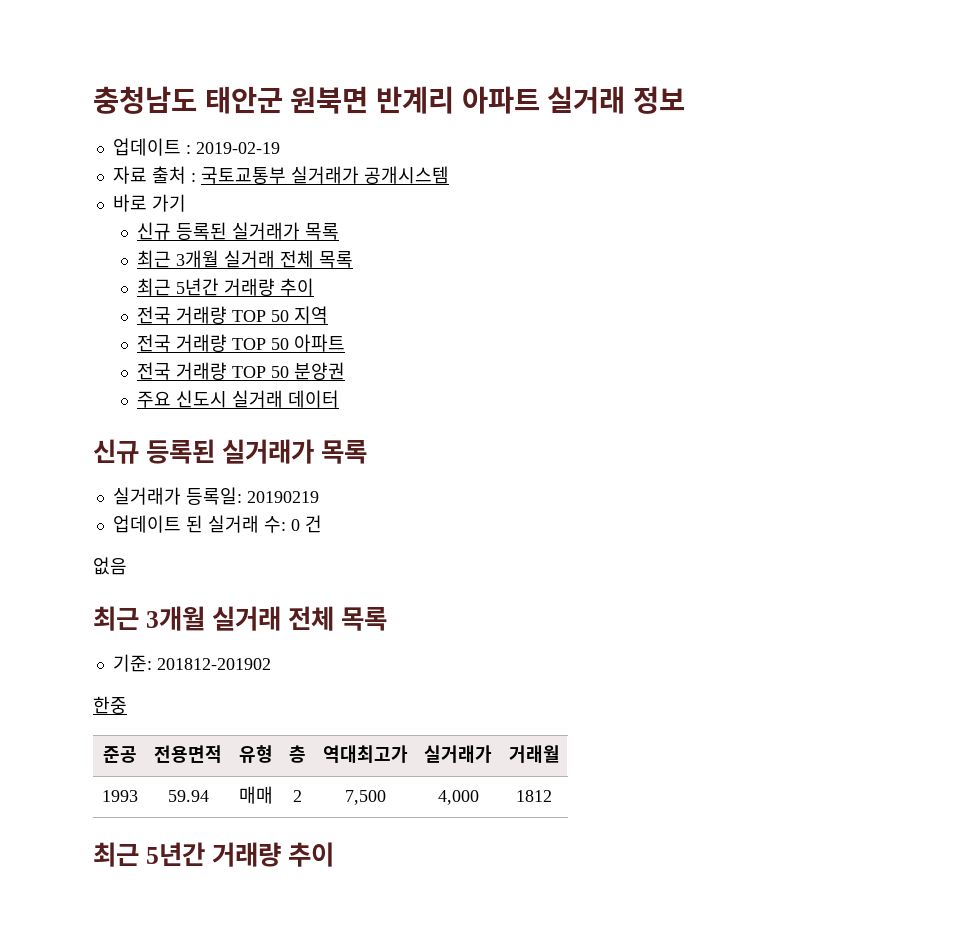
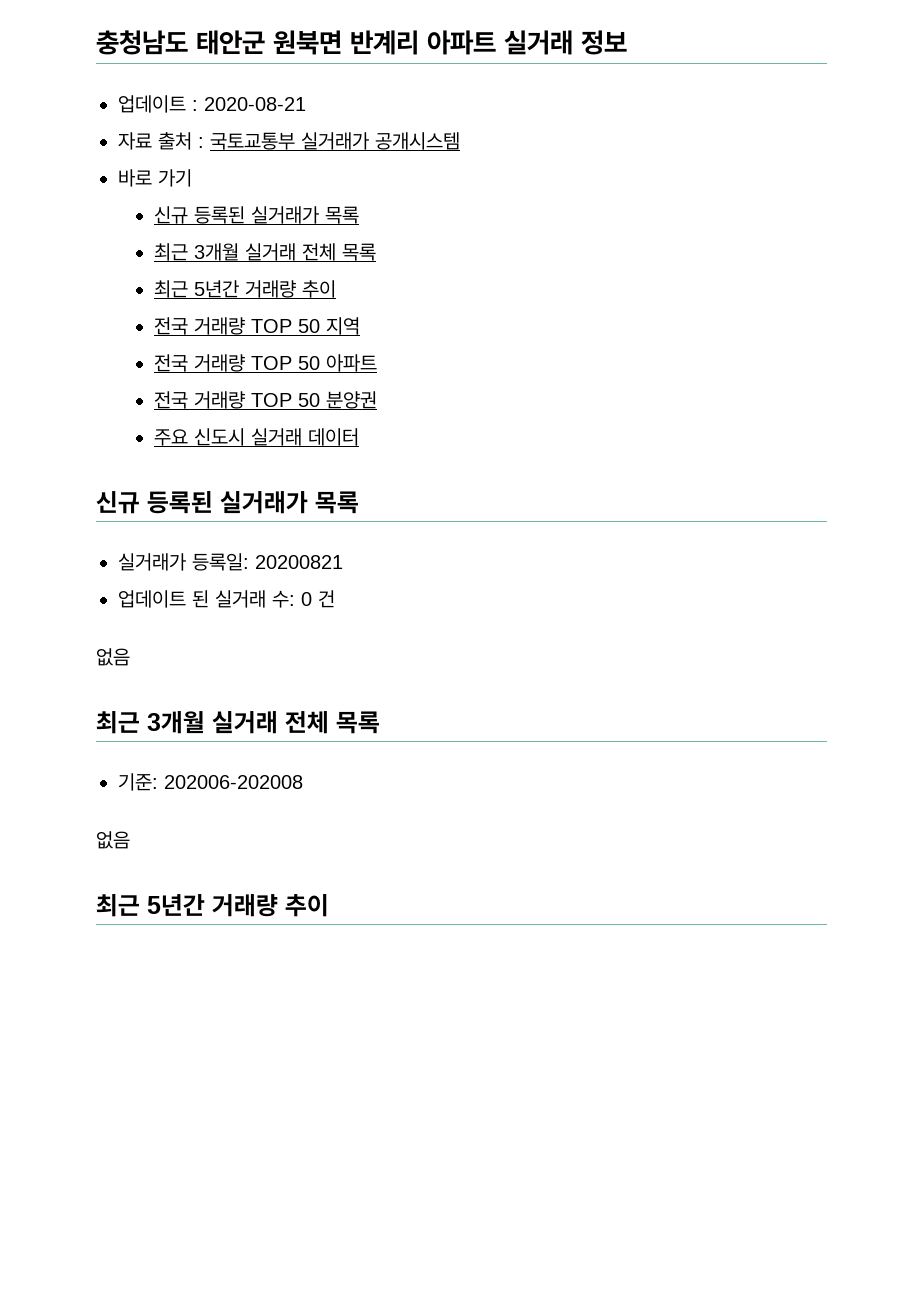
[195,142,280,154] 2019-02-19 -> [204,97,306,111] 2020-08-21
[246,491,319,503] 20190219 -> [255,555,343,569] 20200821
[156,658,271,670] [93,696,127,714] [102,746,137,763] [154,745,222,763] [238,745,273,763] [289,745,306,763] [322,745,408,763] [424,745,492,763] [508,745,560,763] [101,790,138,802] [167,790,209,802] [238,786,273,804] [293,790,302,802] [344,790,386,805] [437,790,479,805] [516,790,552,802] 201812-201902 // 한중 // 준공 | 전용면적 | 유형 | 층 | 역대최고가 | 실거래가 | 거래월 // 1993 | 59.94 | 매매 | 2 | 7,500 | 4,000 | 1812 -> [164,775,303,789] [96,831,130,849] 202006-202008 // 없음

